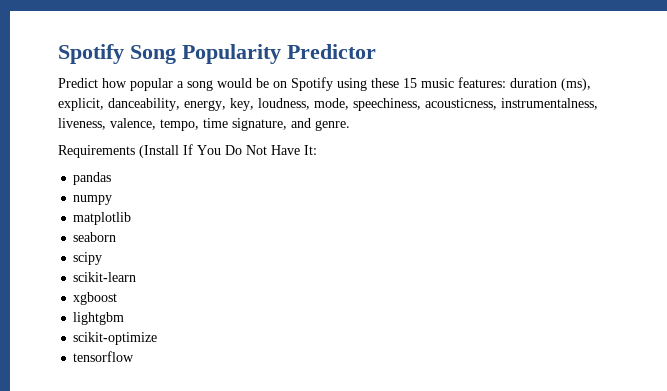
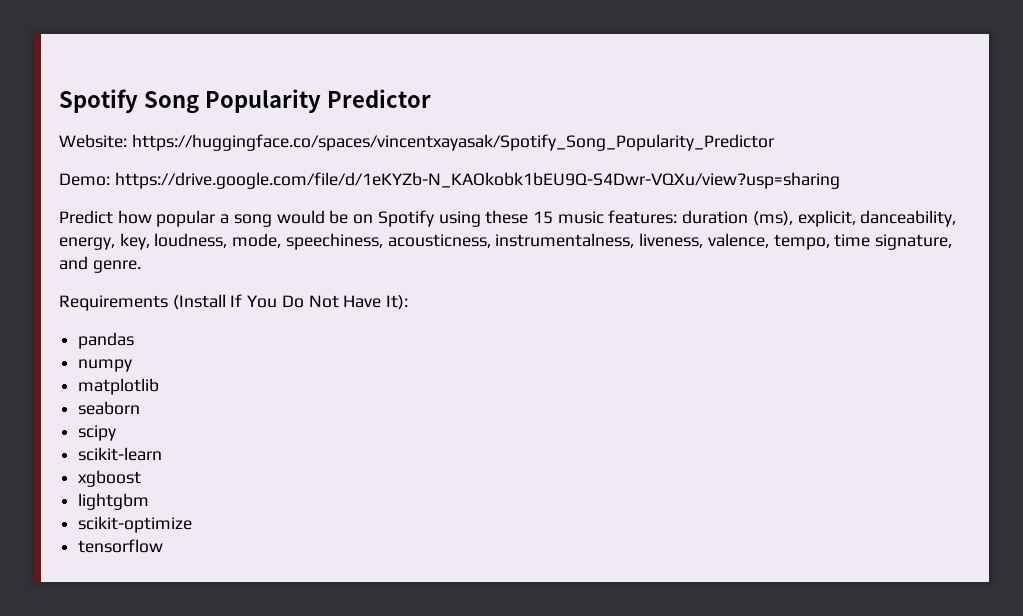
(376, 51) none -> [59,134,774,151] [59,172,840,189] // Website: https://huggingface.co/spaces/vincentxayasak/Spotify_Song_Popularity_Predictor // Demo: https://drive.google.com/file/d/1eKYZb-N_KAOkobk1bEU9Q-S4Dwr-VQXu/view?usp=sharing
[304,145,317,155] It: -> [386,295,409,310] It):

